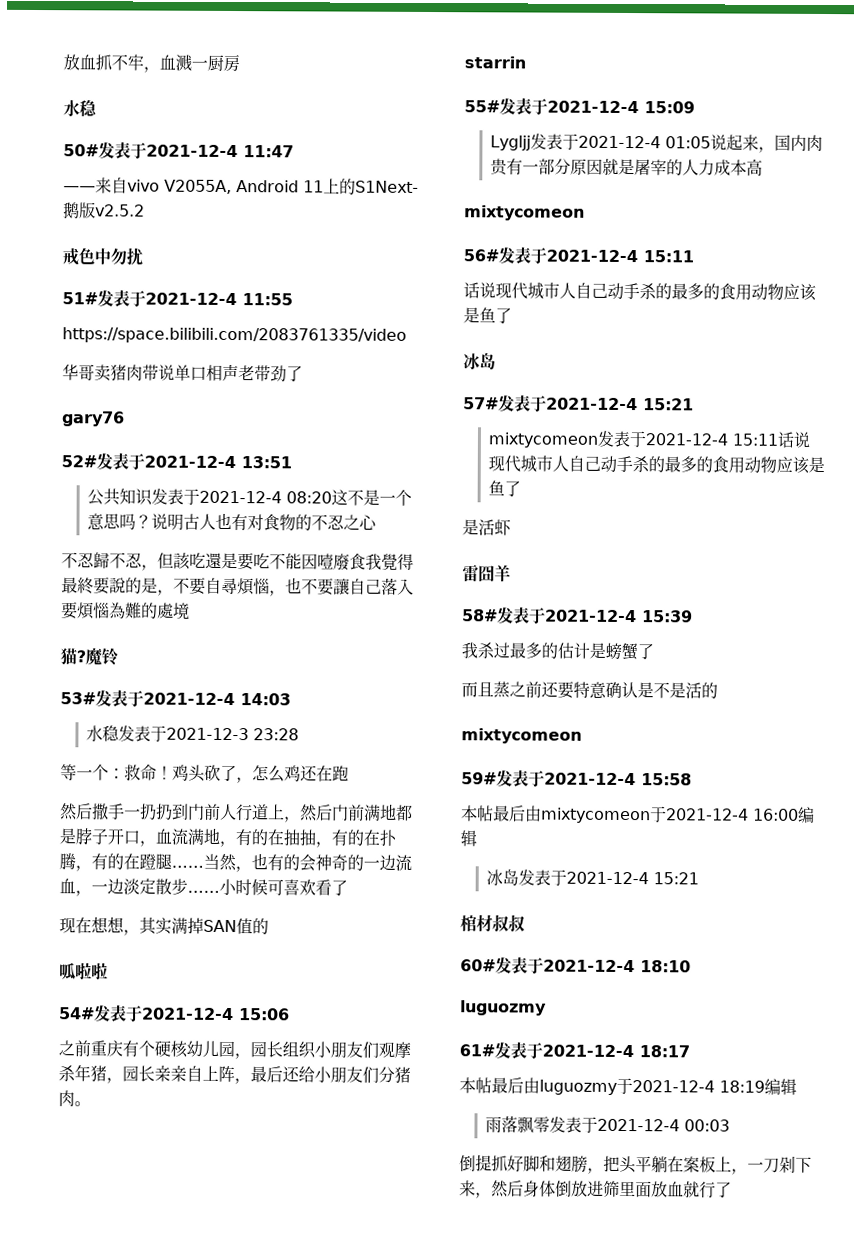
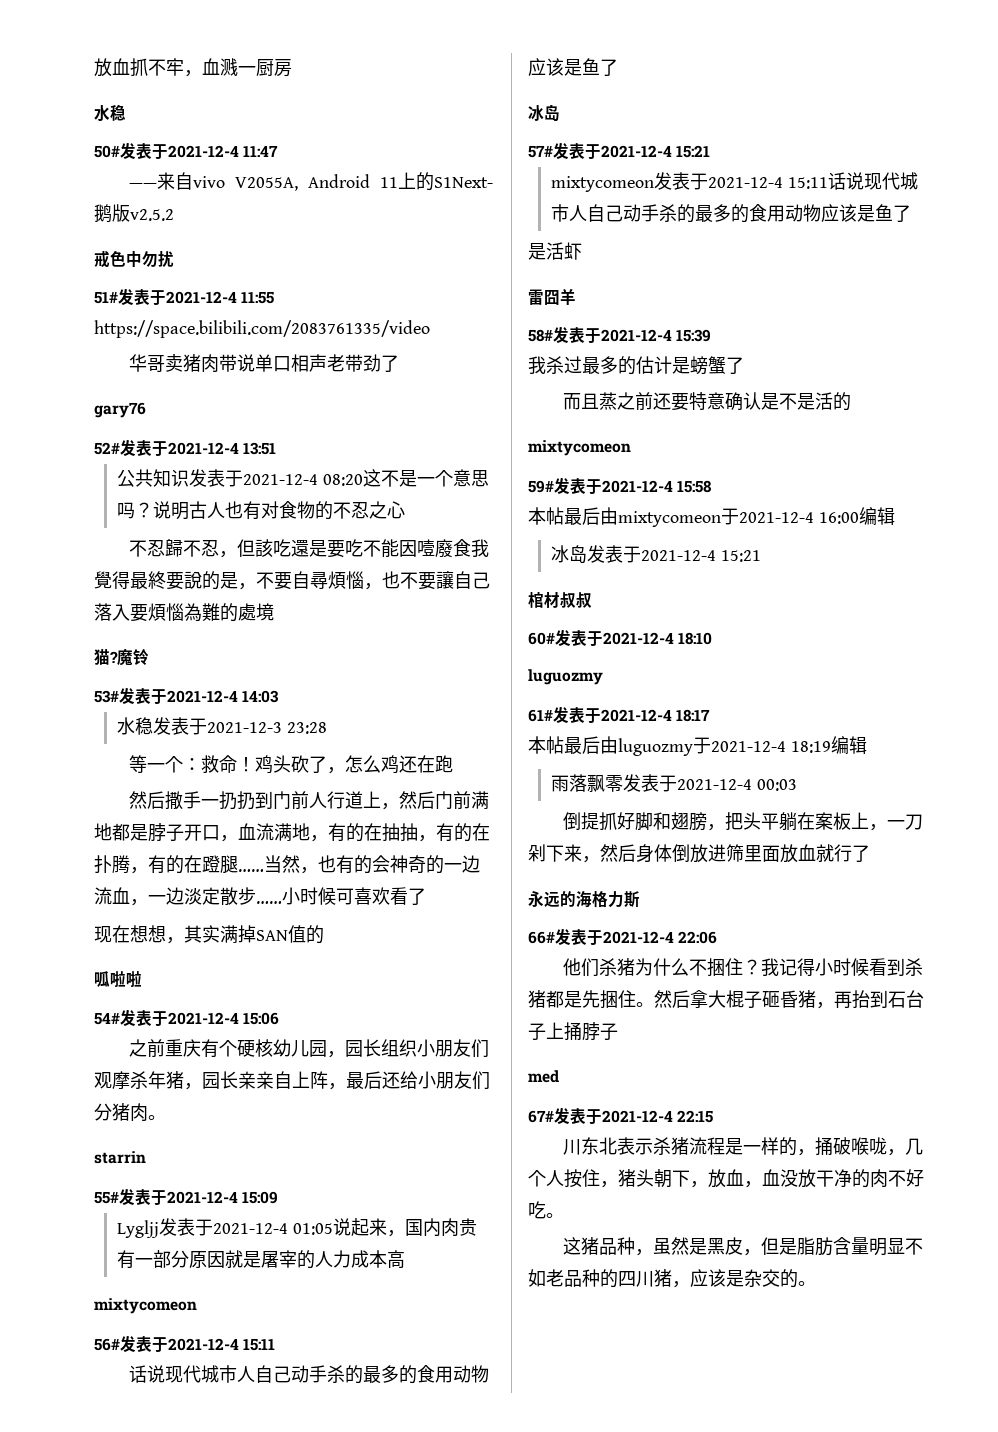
(732, 1189) none -> [528,890,640,908] [528,928,718,945] [562,958,923,977] [528,990,924,1009] [528,1022,618,1041] [528,1070,559,1083] [528,1107,714,1124] [562,1137,923,1156] [528,1169,924,1188] [528,1201,564,1219] [562,1237,923,1256] [528,1269,816,1288] // 永远的海格力斯 // 66#发表于2021-12-4 22:06 // 他们杀猪为什么不捆住？我记得小时候看到杀猪都是先捆住。然后拿大棍子砸昏猪，再抬到石台子上捅脖子 // med // 67#发表于2021-12-4 22:15 // 川东北表示杀猪流程是一样的，捅破喉咙，几个人按住，猪头朝下，放血，血没放干净的肉不好吃。 // 这猪品种，虽然是黑皮，但是脂肪含量明显不如老品种的四川猪，应该是杂交的。

